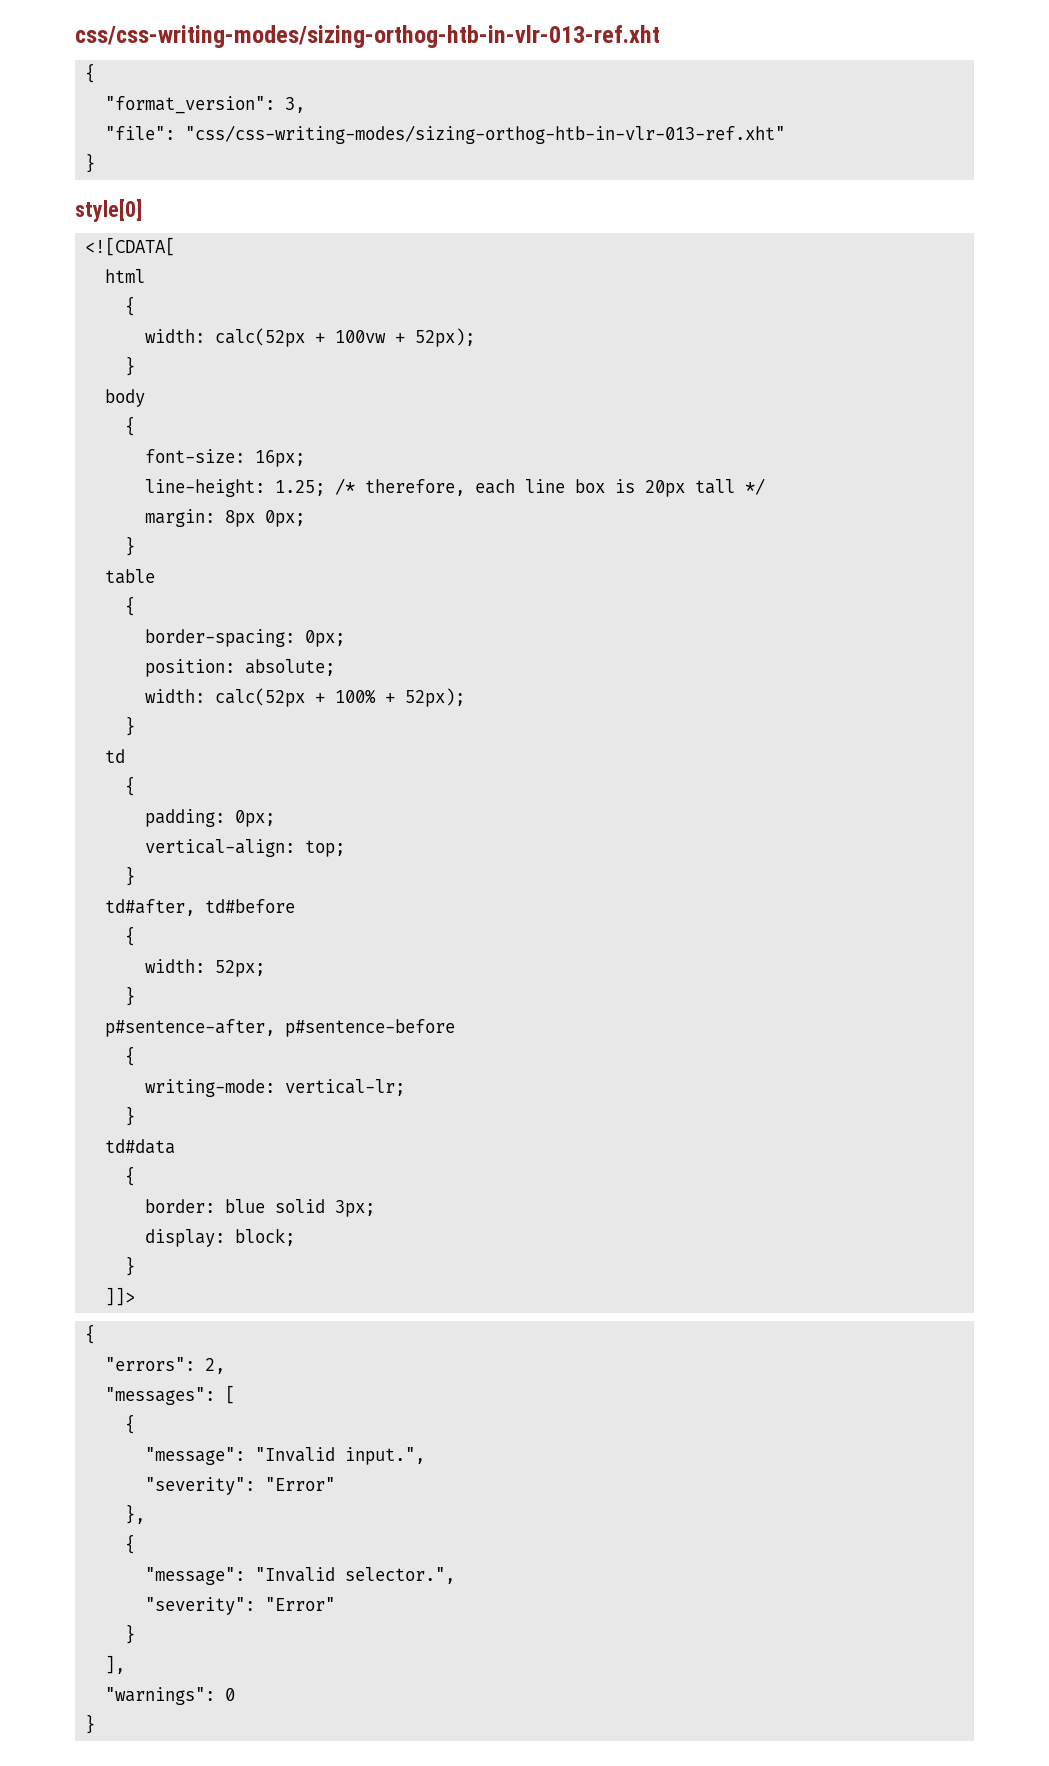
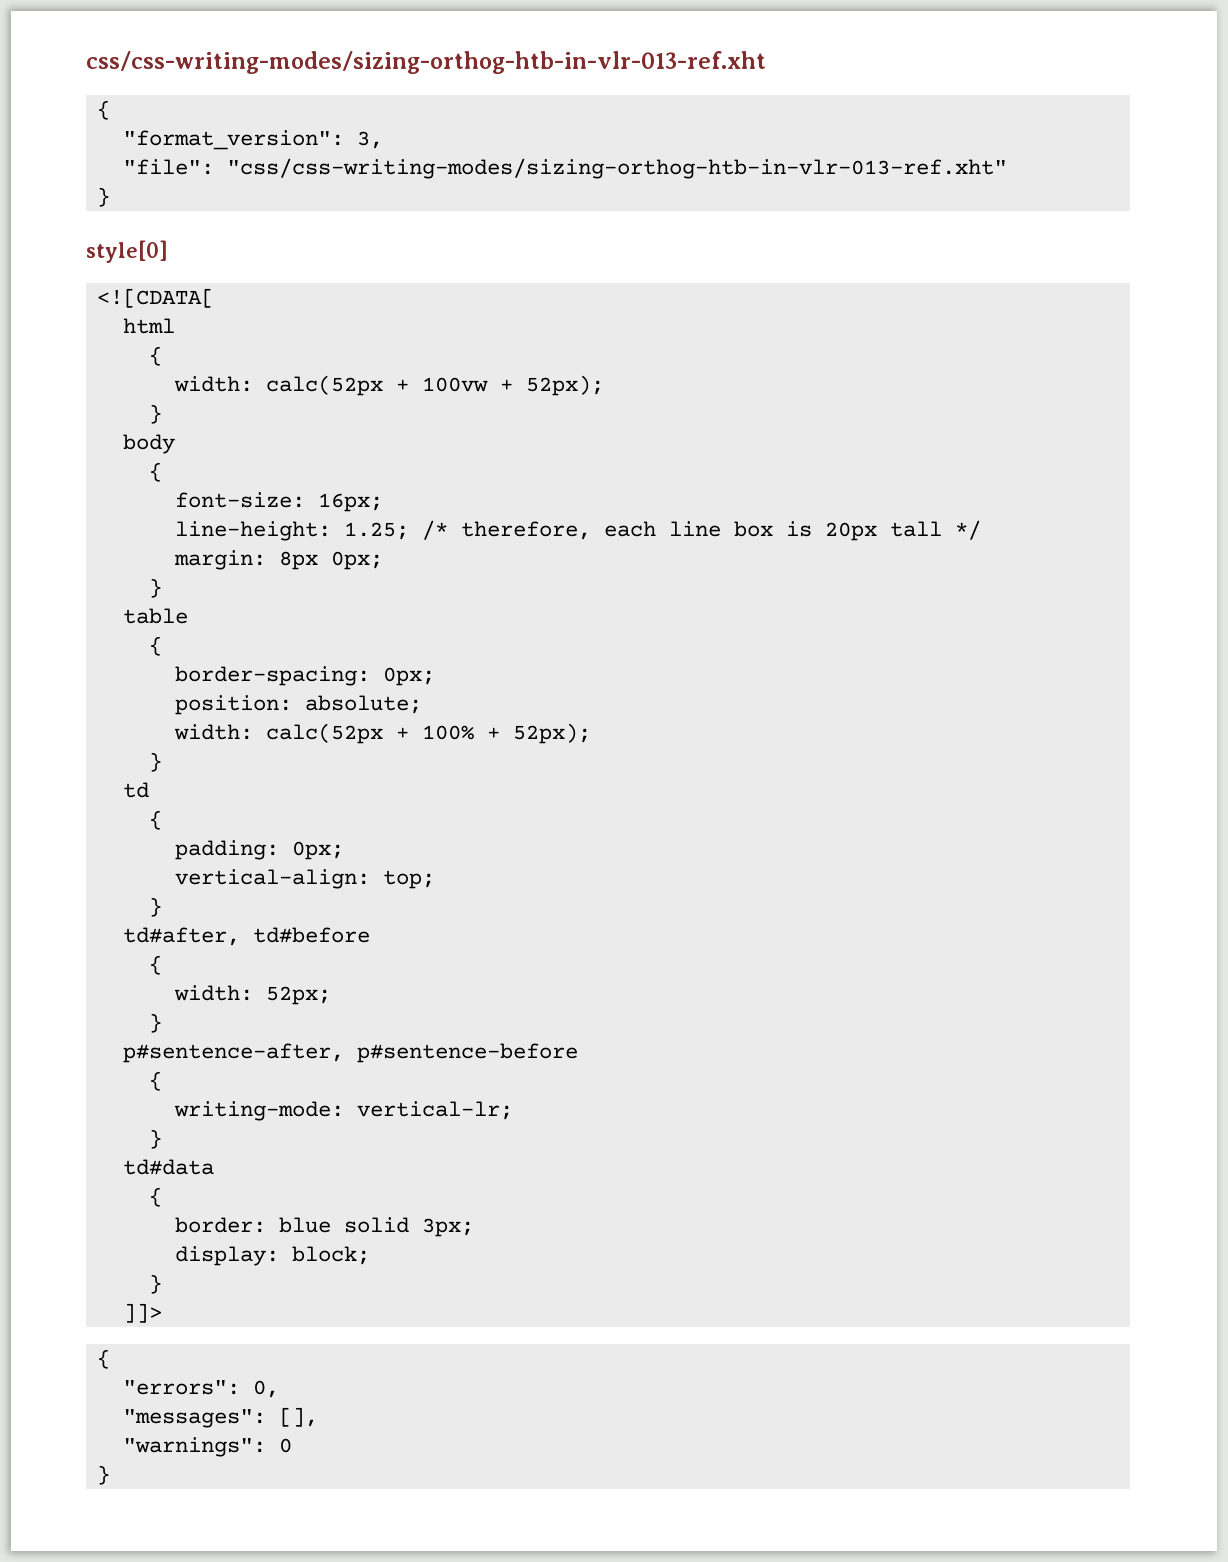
[205,1358,226,1374] 2, -> [253,1380,280,1398] 0,
[225,1385,236,1404] [125,1414,136,1434] [145,1447,426,1465] [145,1477,336,1495] [125,1504,146,1524] [125,1534,136,1554] [145,1567,456,1585] [145,1597,336,1615] [125,1624,136,1644] [105,1655,126,1674] [ // { // "message": "Invalid input.", // "severity": "Error" // }, // { // "message": "Invalid selector.", // "severity": "Error" // } // ], -> [279,1407,319,1427] [],

